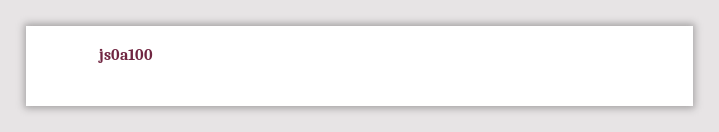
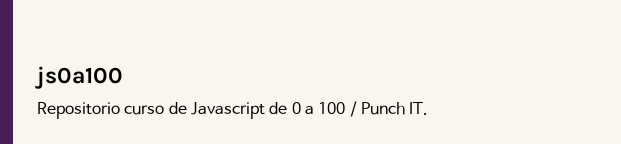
(153, 55) none -> [37,101,429,119] // Repositorio curso de Javascript de 0 a 100 / Punch IT.

